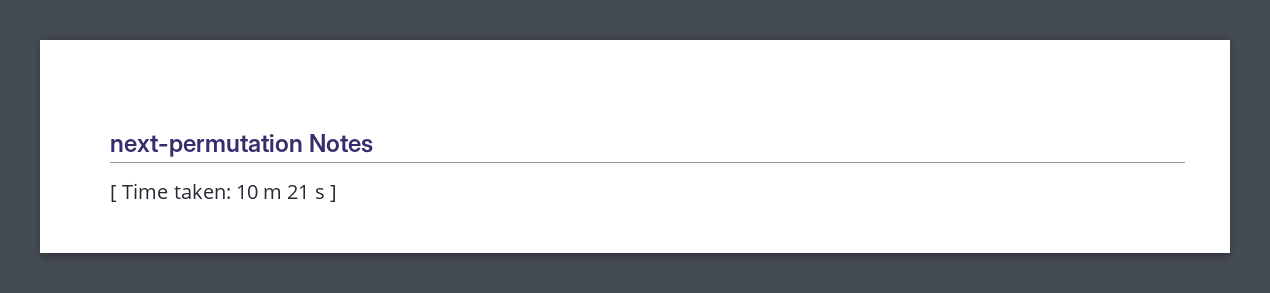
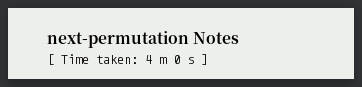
[235,185,310,199] 10 m 21 -> [145,55,180,64] 4 m 0

